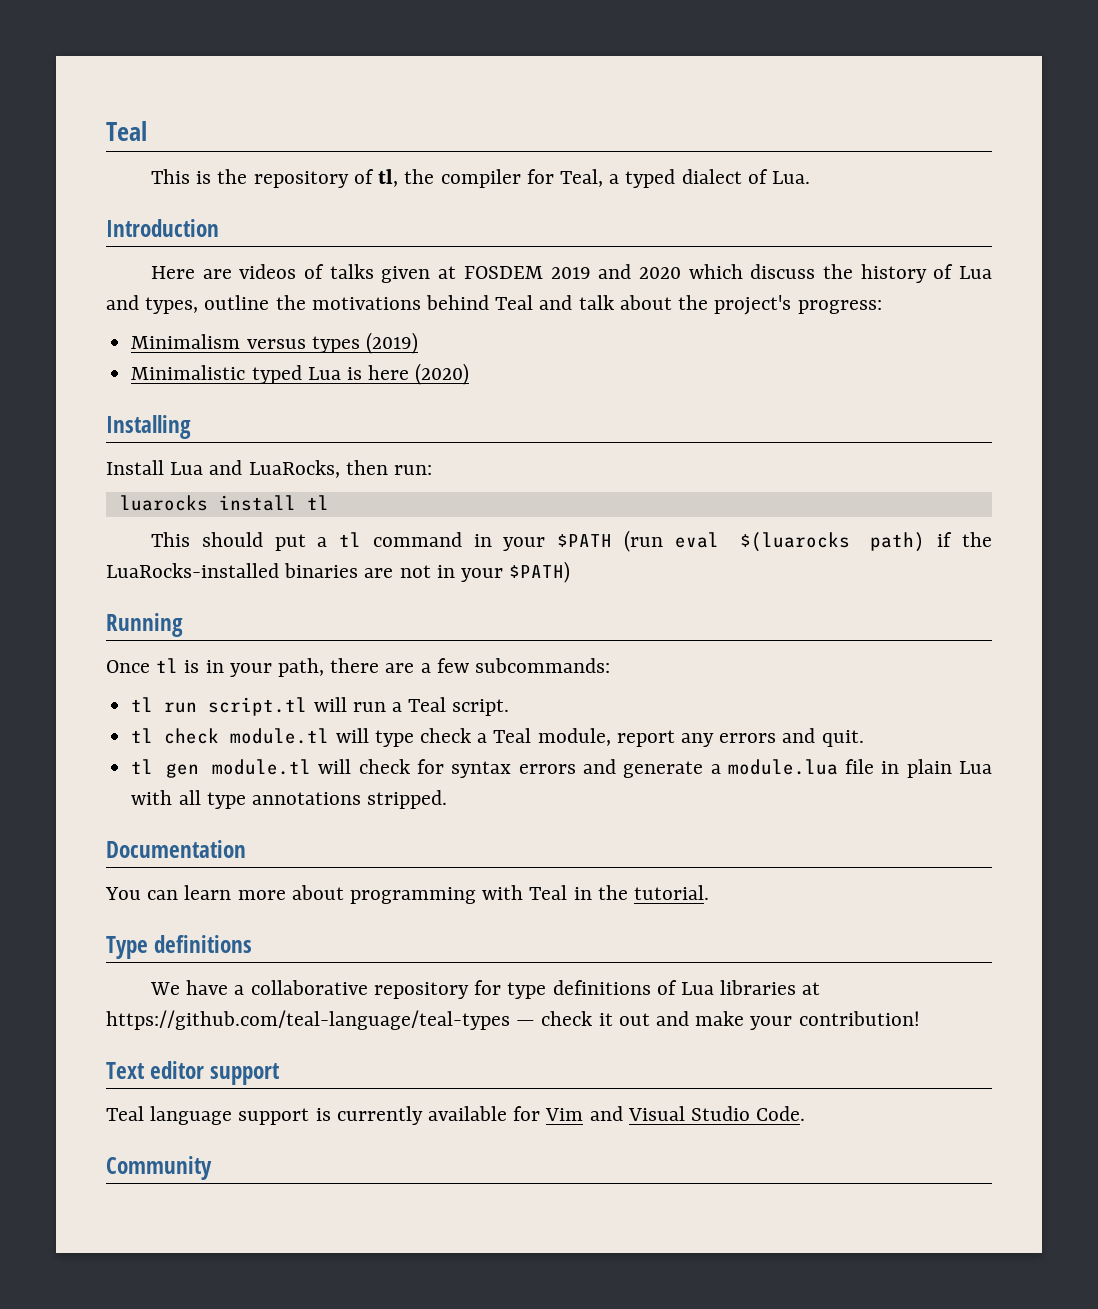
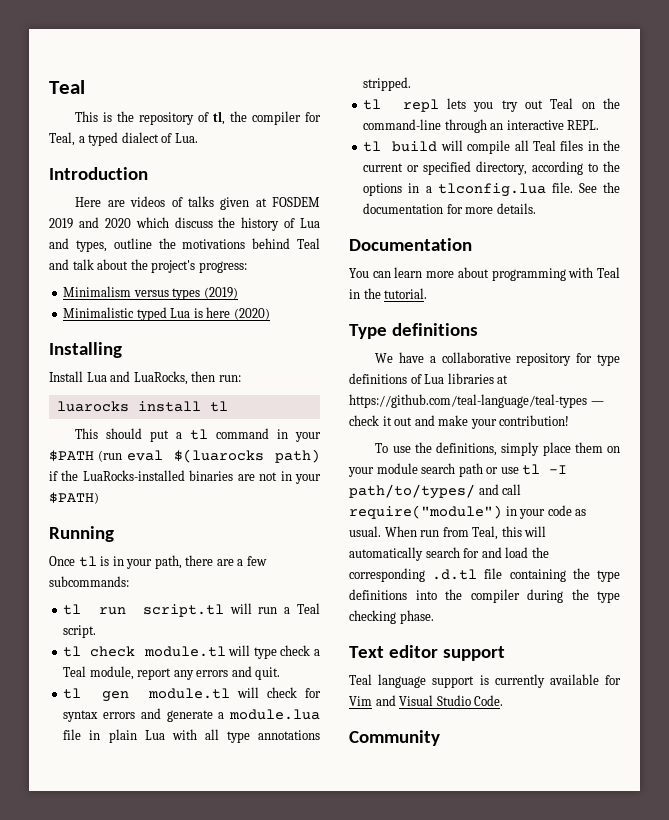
(448, 799) none -> [363,98,620,112] [363,119,600,133] [363,140,620,154] [363,161,620,175] [363,182,620,197] [363,203,536,214] // tl repl lets you try out Teal on the command-line through an interactive REPL. // tl build will compile all Teal files in the current or specified directory, according to the options in a tlconfig.lua file. See the documentation for more details.
(920, 1018) none -> [375,442,620,456] [348,463,568,477] [349,484,522,499] [349,505,587,519] [349,526,547,540] [349,547,549,561] [349,568,620,582] [349,589,620,603] [349,610,434,624] // To use the definitions, simply place them on your module search path or use tl -I path/to/types/ and call require("module") in your code as usual. When run from Teal, this will automatically search for and load the corresponding .d.tl file containing the type definitions into the compiler during the type checking phase.

